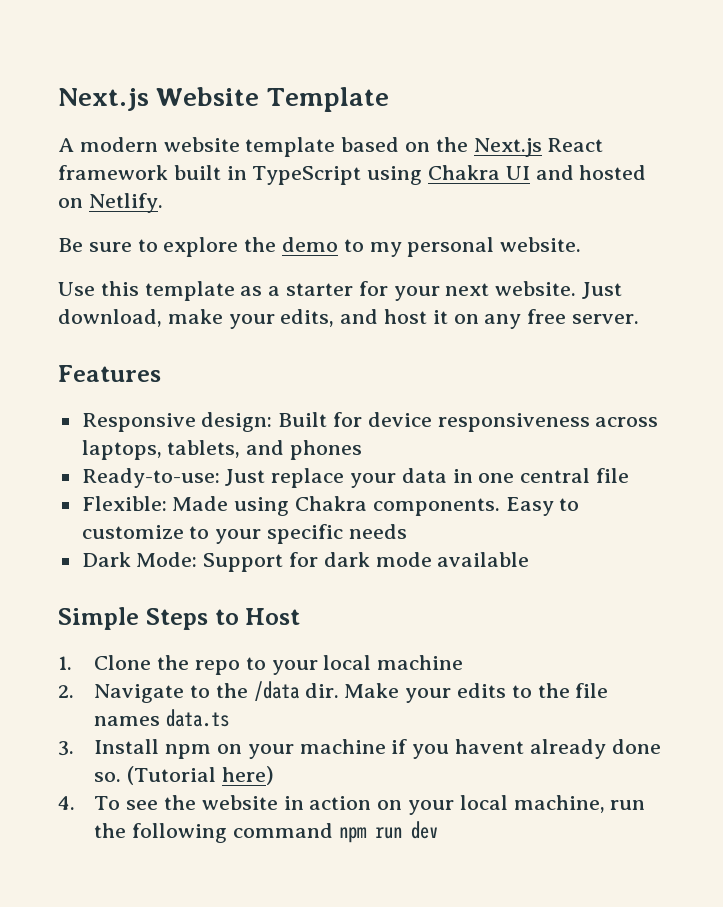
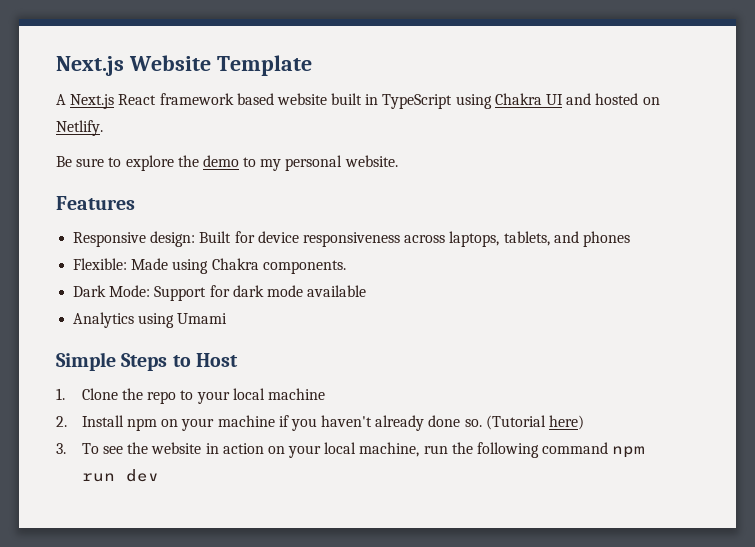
[79,137,468,157] modern website template based on the -> (66, 99) none
(168, 172) none -> [236,93,327,105] based website
[58,281,623,301] [58,309,640,329] // Use this template as a starter for your next website. Just download, make your edits, and host it on any free server. -> (398, 161) none
[81,468,630,488] // Ready-to-use: Just replace your data in one central file -> (630, 239) none
[505,497,580,516] [81,524,407,544] Easy to customize to your specific needs -> (346, 267) none
(530, 559) none -> [73,312,228,328] // Analytics using Umami
[94,681,609,703] [94,709,230,727] [58,741,74,756] Navigate to the /data dir. Make your edits to the file names data.ts // 3. -> (67, 421) none
[454,739,524,754] havent -> [321,415,373,427] haven't
[58,796,75,810] 4. -> [56,443,66,454] 3.

